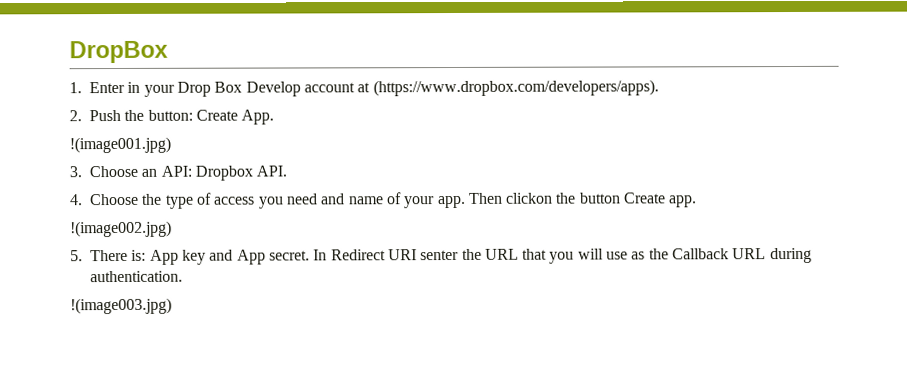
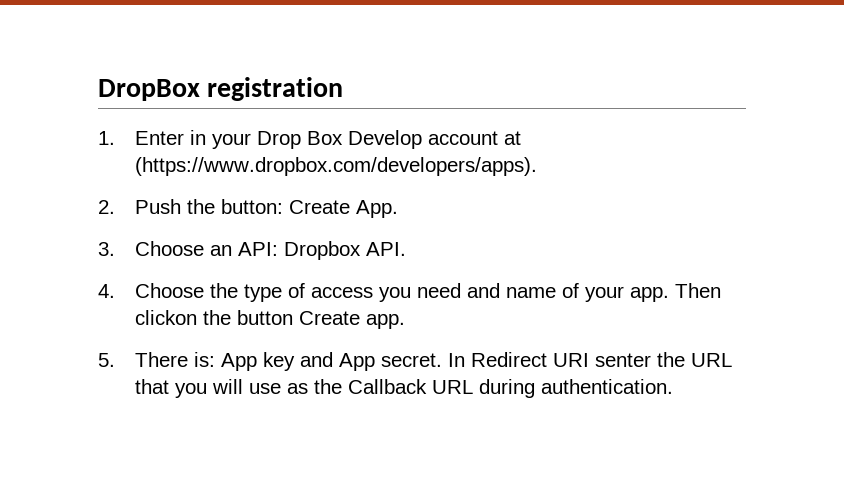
(168, 52) none -> [207,77,344,101] registration
[69,136,171,154] // !(image001.jpg) -> (399, 209) none
[70,220,172,238] // !(image002.jpg) -> (406, 321) none
[70,297,172,315] // !(image003.jpg) -> (674, 386) none

